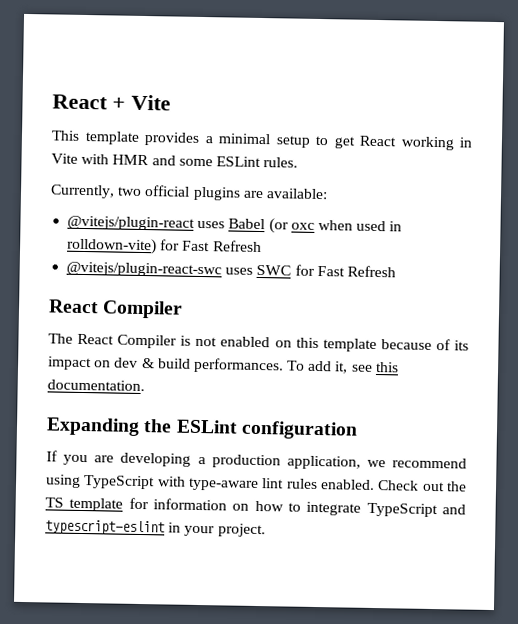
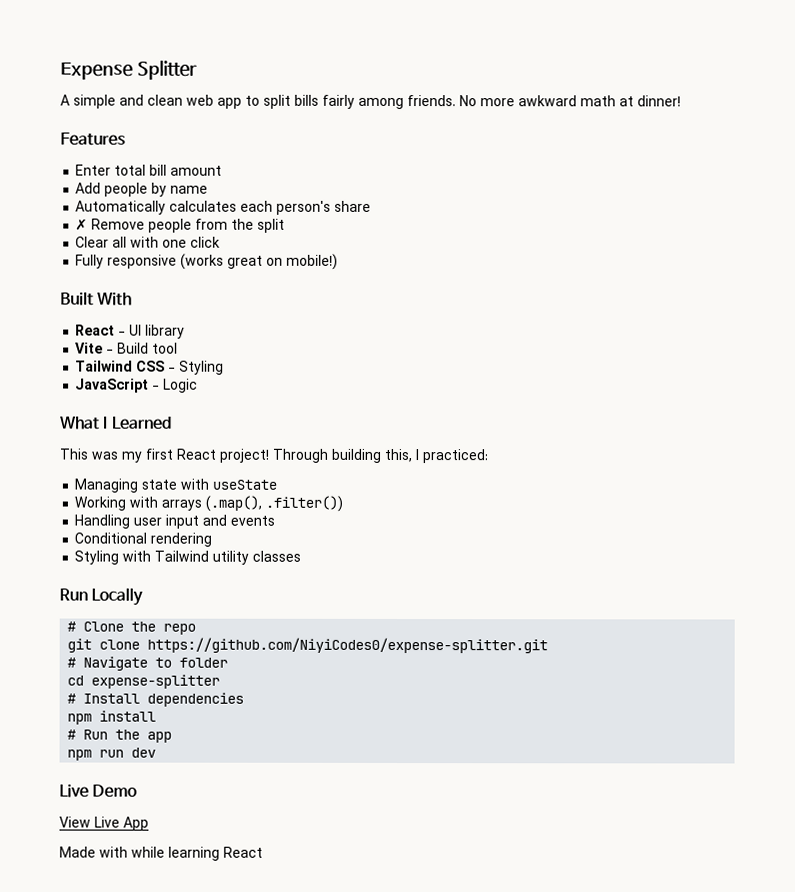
[52,94,171,111] [51,130,473,151] [51,153,299,168] [50,184,328,201] [67,215,403,234] [66,237,262,255] [66,261,396,278] [48,299,184,319] [48,333,469,353] [47,356,399,374] [47,379,145,392] [46,417,358,440] [46,450,467,470] [45,474,467,492] [45,497,466,518] [45,519,266,538] React + Vite // This template provides a minimal setup to get React working in Vite with HMR and some ESLint rules. // Currently, two official plugins are available: // @vitejs/plugin-react uses Babel (or oxc when used in rolldown-vite) for Fast Refresh // @vitejs/plugin-react-swc uses SWC for Fast Refresh // React Compiler // The React Compiler is not enabled on this template because of its impact on dev & build performances. To add it, see this documentation. // Expanding the ESLint configuration // If you are developing a production application, we recommend using TypeScript with type-aware lint rules enabled. Check out the TS template for information on how to integrate TypeScript and typescript-eslint in your project. -> [60,60,197,80] [60,94,681,110] [60,132,126,146] [75,164,223,176] [75,182,209,197] [75,200,372,215] [75,218,286,233] [75,236,221,248] [75,253,339,270] [60,291,133,306] [75,324,186,339] [75,342,179,354] [75,360,225,375] [75,378,199,393] [60,416,172,430] [59,448,488,464] [74,478,278,493] [74,495,344,512] [74,514,276,529] [74,532,213,547] [74,550,302,565] [59,587,144,606] [67,621,197,635] [67,637,549,654] [67,656,229,671] [67,674,221,689] [67,692,245,707] [67,710,157,725] [67,729,173,743] [67,747,157,761] [59,784,138,798] [59,816,149,831] [59,846,263,861] Expense Splitter // A simple and clean web app to split bills fairly among friends. No more awkward math at dinner! // Features // Enter total bill amount // Add people by name // Automatically calculates each person's share // ✗ Remove people from the split // Clear all with one click // Fully responsive (works great on mobile!) // Built With // React - UI library // Vite - Build tool // Tailwind CSS - Styling // JavaScript - Logic // What I Learned // This was my first React project! Through building this, I practiced: // Managing state with useState // Working with arrays (.map(), .filter()) // Handling user input and events // Conditional rendering // Styling with Tailwind utility classes // Run Locally // # Clone the repo // git clone https://github.com/NiyiCodes0/expense-splitter.git // # Navigate to folder // cd expense-splitter // # Install dependencies // npm install // # Run the app // npm run dev // Live Demo // View Live App // Made with while learning React

